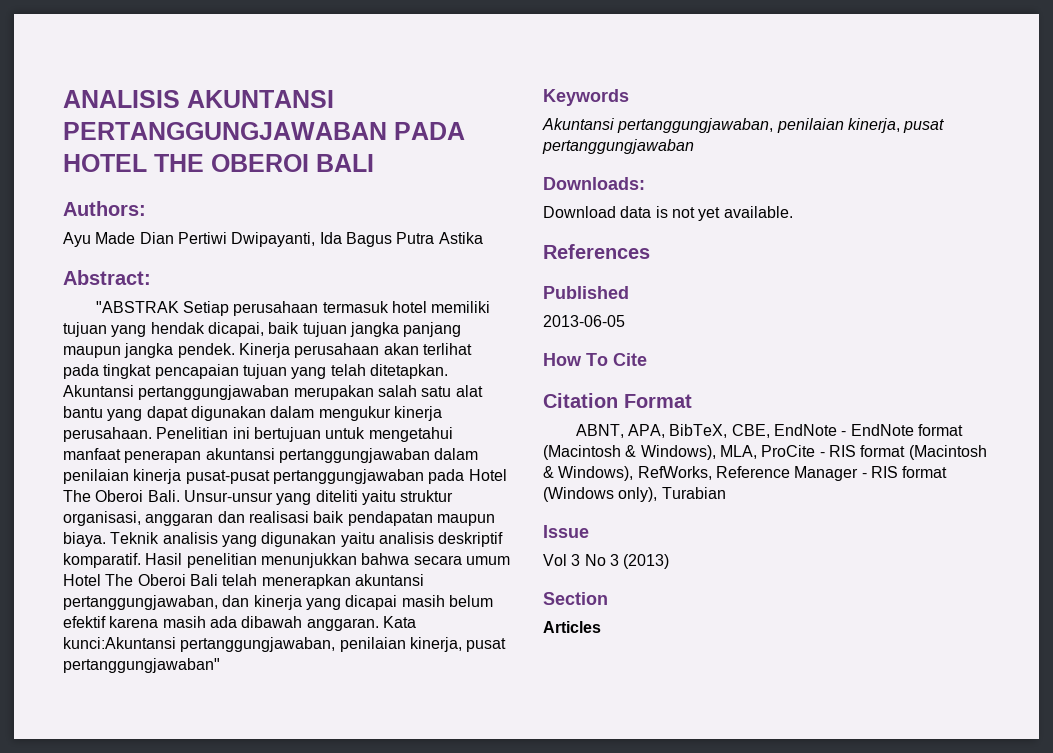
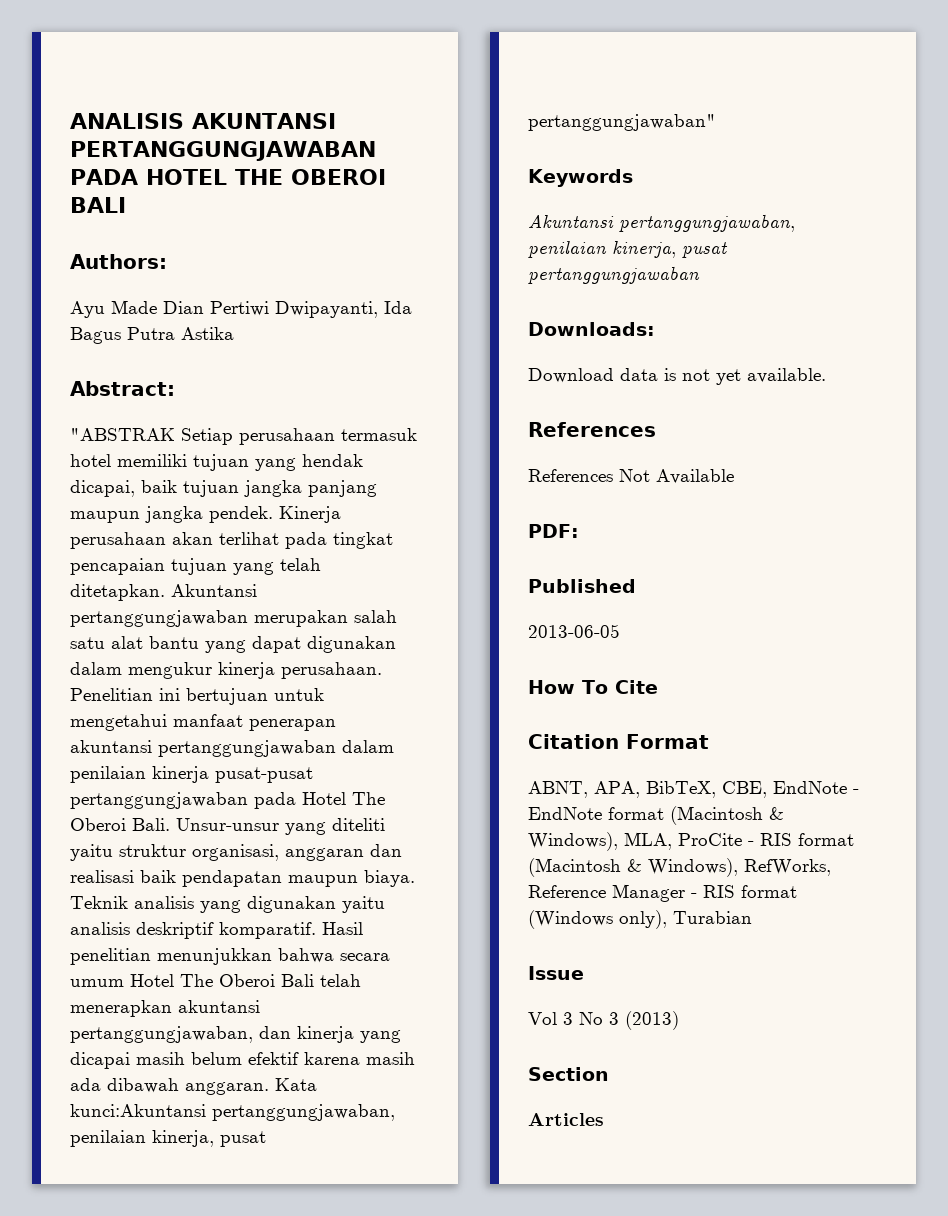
(650, 251) none -> [528,469,734,484] [528,524,579,538] // References Not Available // PDF:

